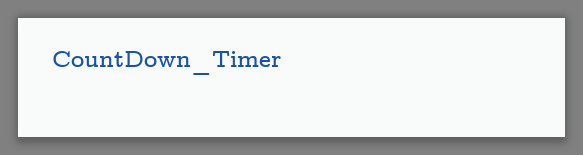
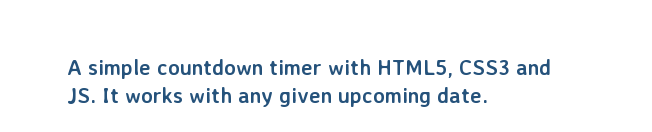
[52,51,281,75] CountDown_Timer -> [67,59,551,79] [67,87,488,107] A simple countdown timer with HTML5, CSS3 and JS. It works with any given upcoming date.

